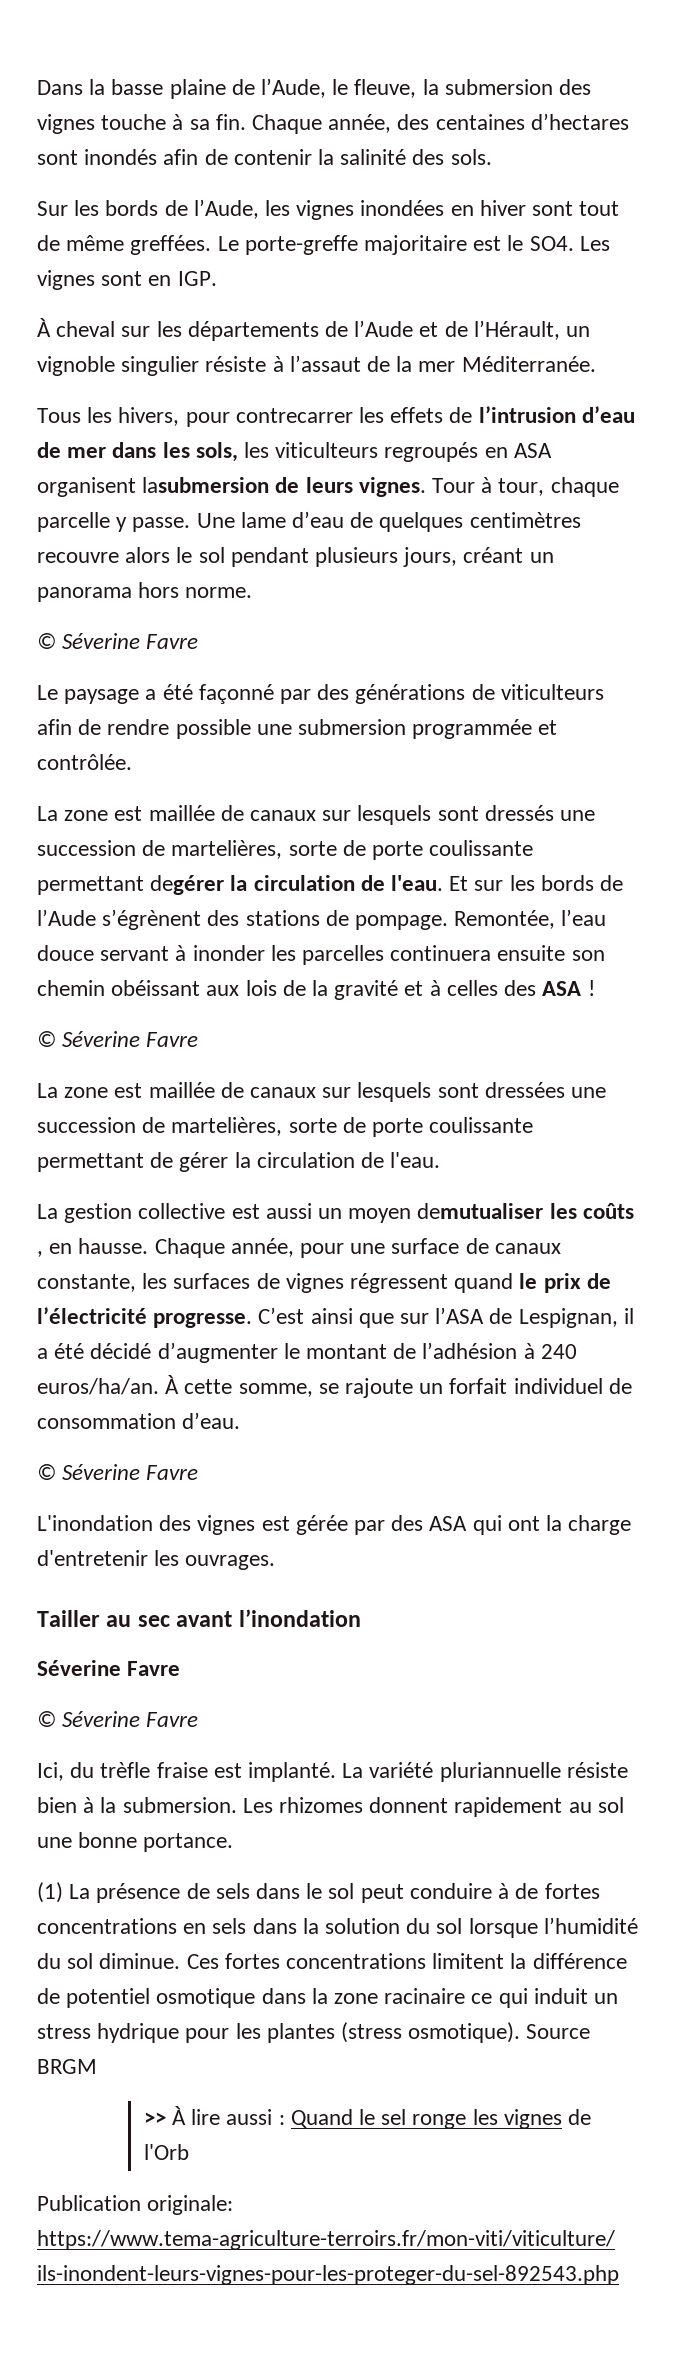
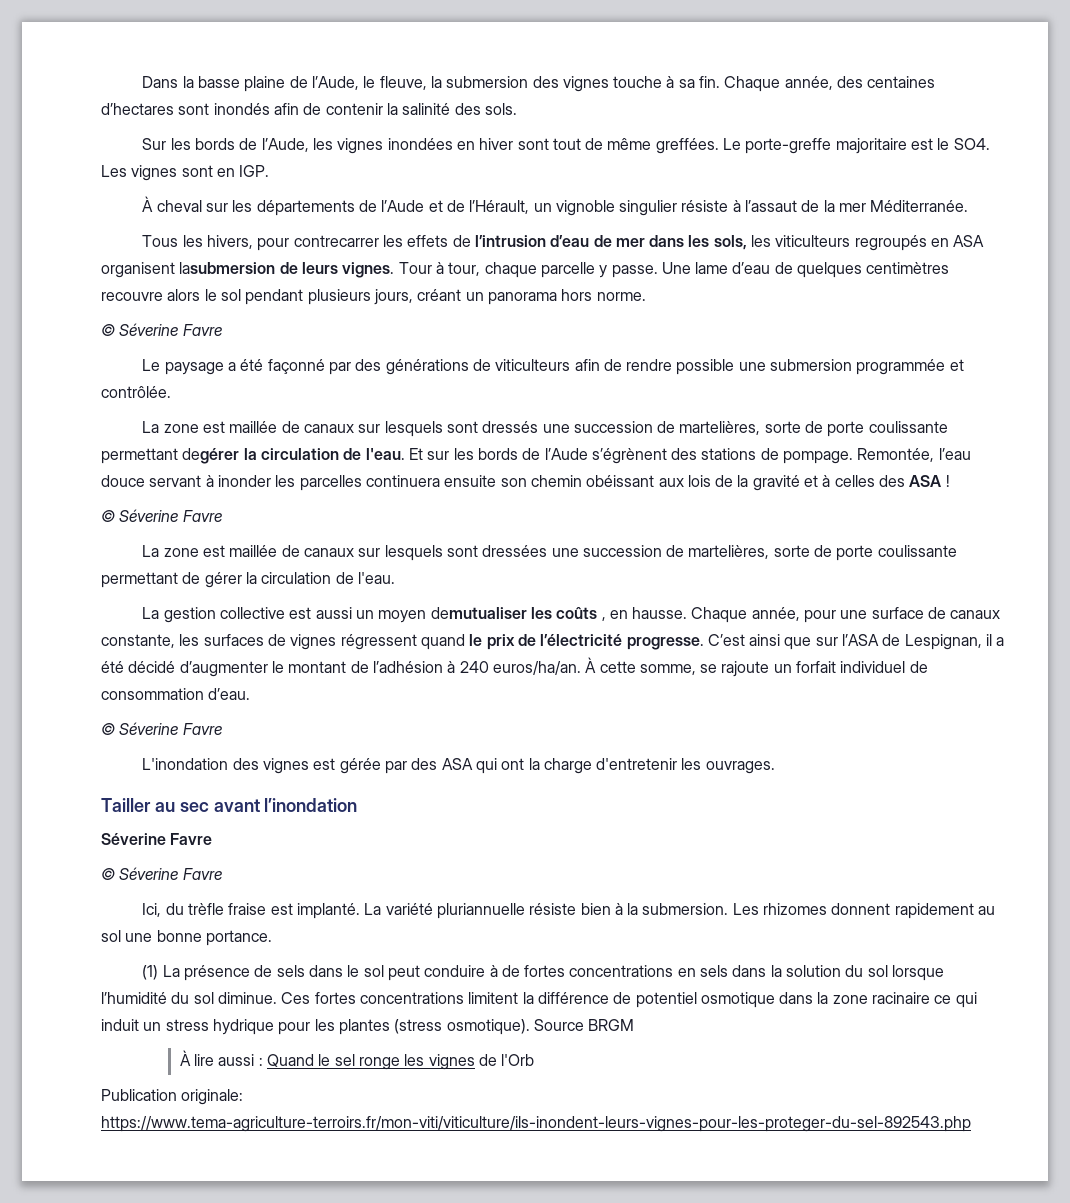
[143,2112,166,2125] >> -> (635, 1025) none

